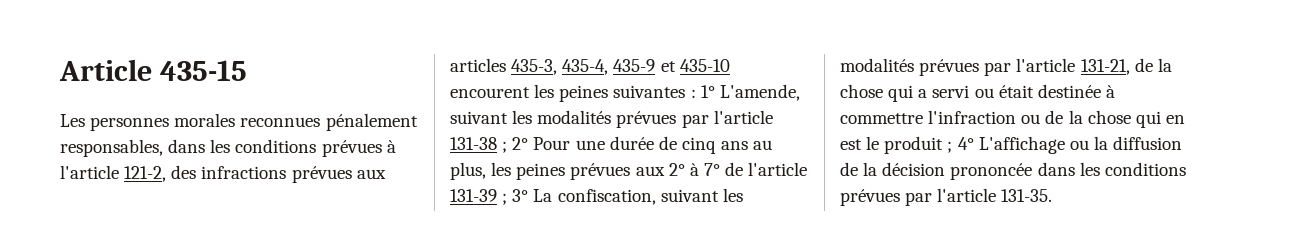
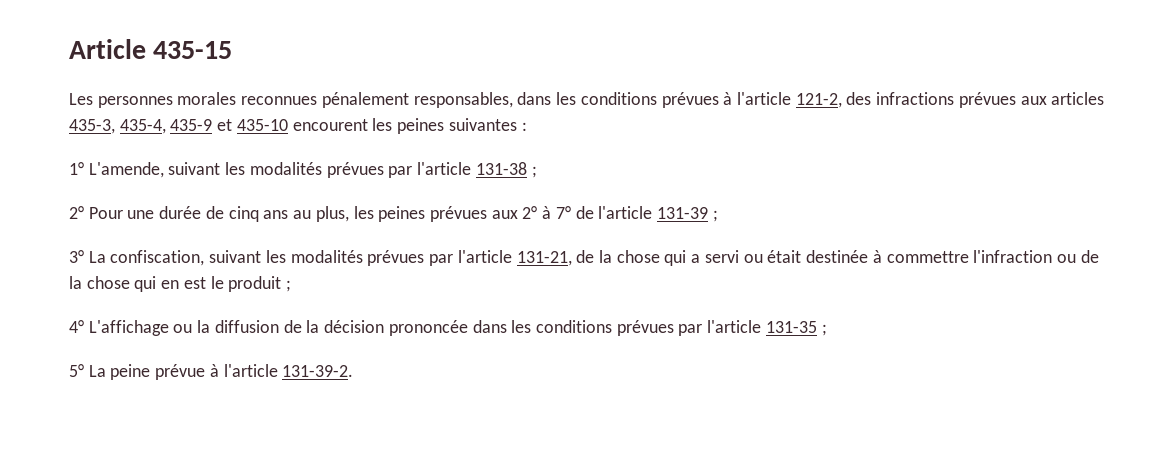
(696, 93) none -> (527, 126) //
(508, 147) none -> (537, 172) //
(508, 199) none -> (718, 216) //
(953, 147) none -> (292, 286) //
[1001,189,1053,202] 131-35. -> [765,321,827,336] [69,364,354,380] 131-35 ; // 5° La peine prévue à l'article 131-39-2.

